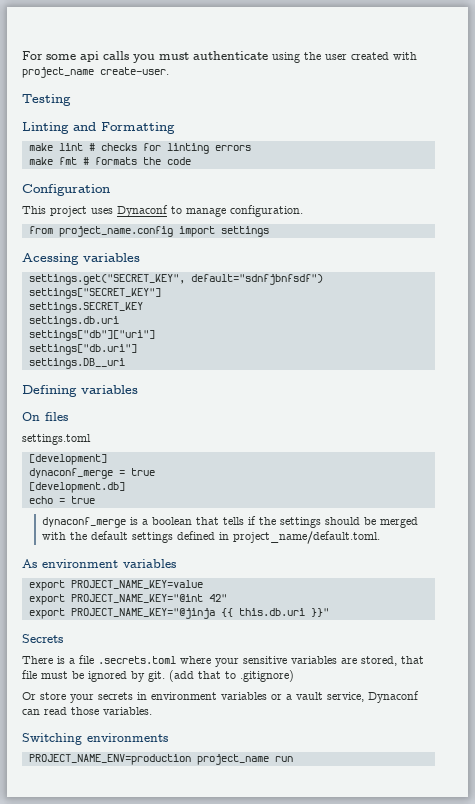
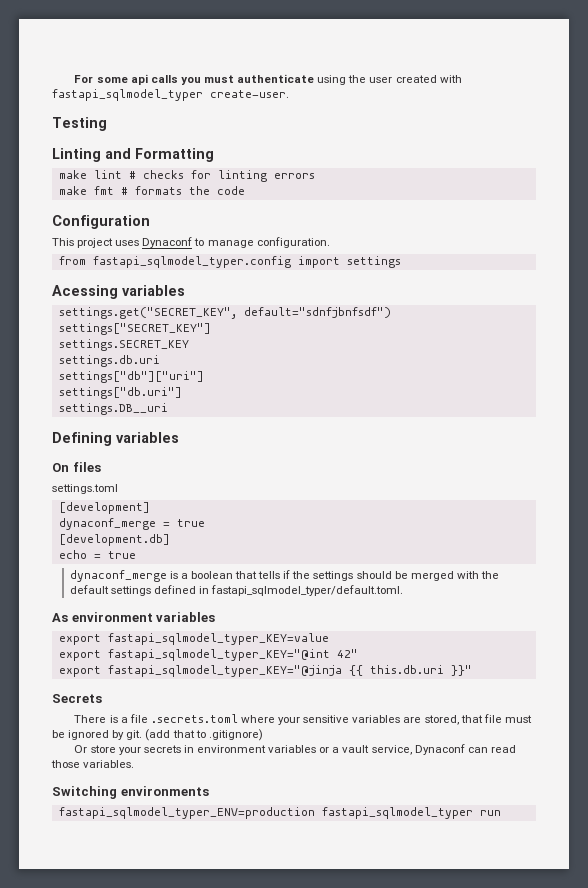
[22,67,94,78] project_name -> [52,89,203,101] fastapi_sqlmodel_typer
[58,226,173,237] project_name.config -> [92,256,291,268] fastapi_sqlmodel_typer.config
[232,531,380,544] project_name/default.toml. -> [211,585,404,596] fastapi_sqlmodel_typer/default.toml.
[70,580,203,589] [28,594,203,605] PROJECT_NAME_KEY=value // export PROJECT_NAME_KEY="@int -> [107,633,329,645] [58,649,330,661] fastapi_sqlmodel_typer_KEY=value // export fastapi_sqlmodel_typer_KEY="@int
[70,608,215,619] PROJECT_NAME_KEY="@jinja -> [107,665,342,677] fastapi_sqlmodel_typer_KEY="@jinja
[28,754,269,765] PROJECT_NAME_ENV=production project_name -> [58,807,473,819] fastapi_sqlmodel_typer_ENV=production fastapi_sqlmodel_typer

